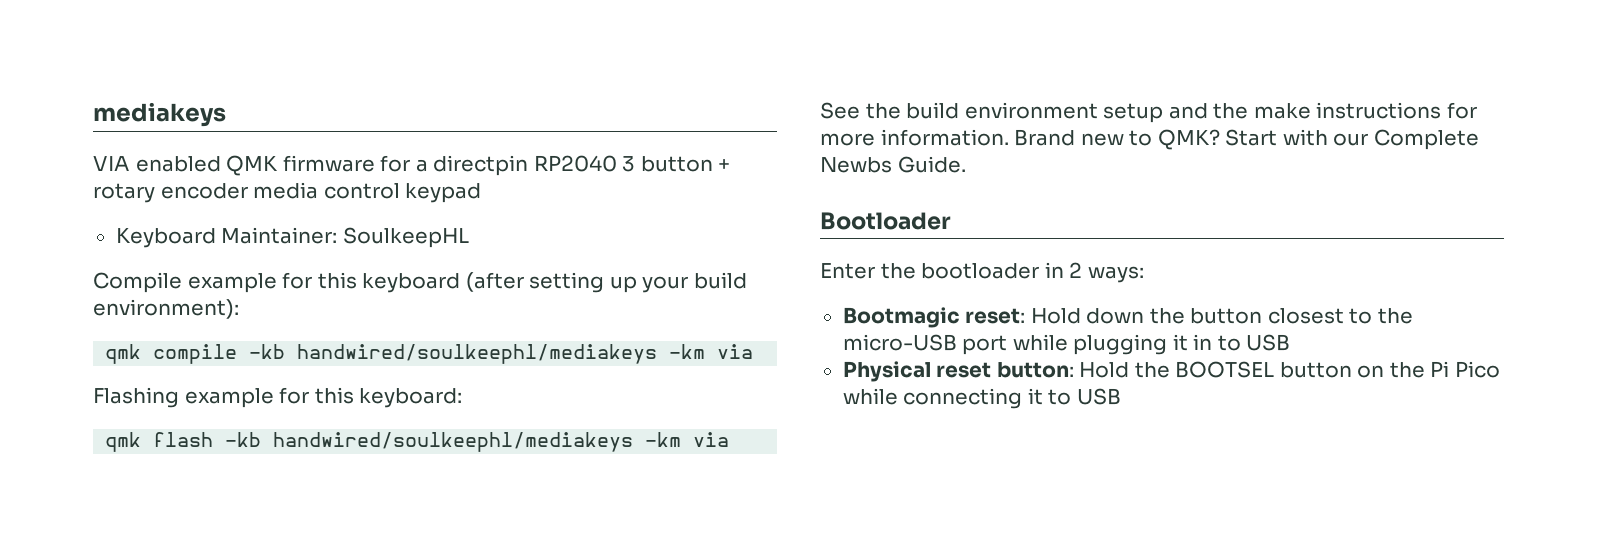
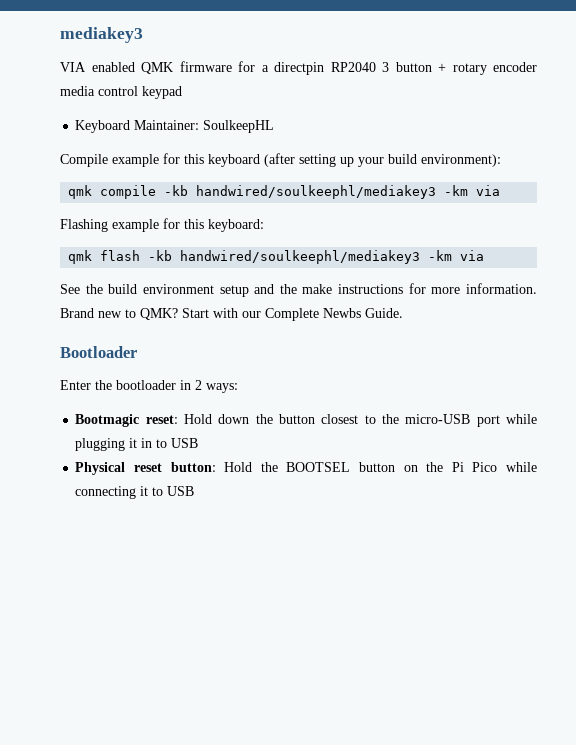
[93,102,226,127] mediakeys -> [60,27,143,43] mediakey3
[297,344,658,364] handwired/soulkeephl/mediakeys -> [196,185,437,199] handwired/soulkeephl/mediakey3
[273,432,634,452] handwired/soulkeephl/mediakeys -> [180,250,421,264] handwired/soulkeephl/mediakey3

